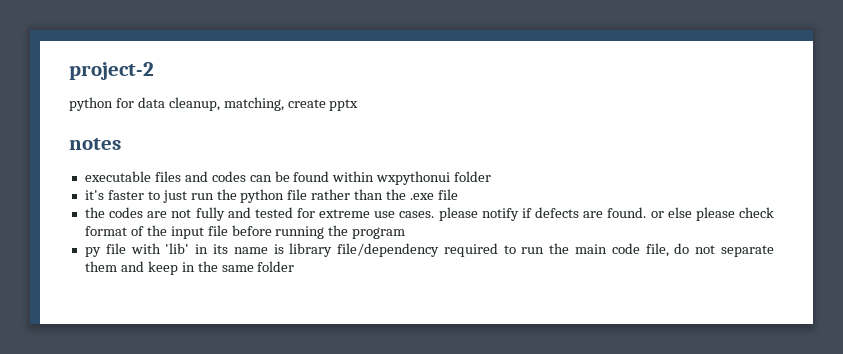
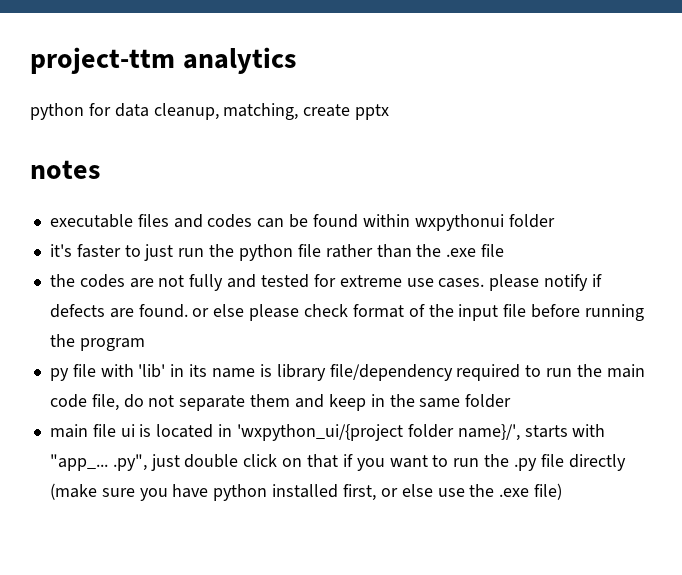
[69,62,154,80] project-2 -> [30,47,296,74] project-ttm analytics
(295, 266) none -> [49,424,606,441] [49,454,626,471] [49,483,563,501] // main file ui is located in 'wxpython_ui/{project folder name}/', starts with "app_... .py", just double click on that if you want to run the .py file directly (make sure you have python installed first, or else use the .exe file)

